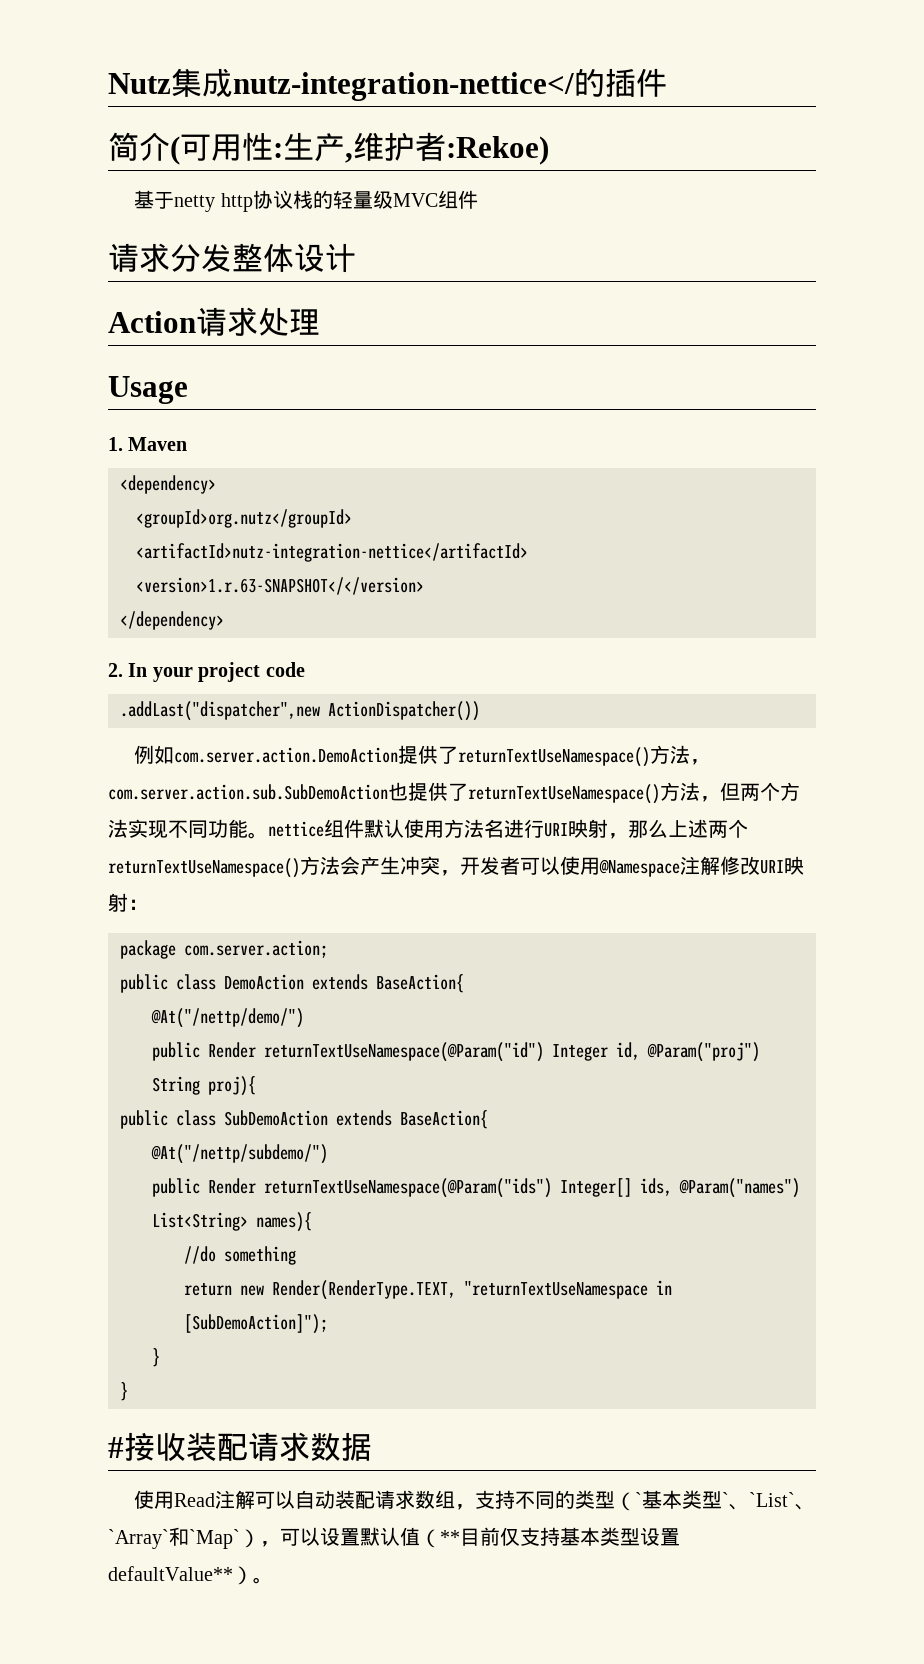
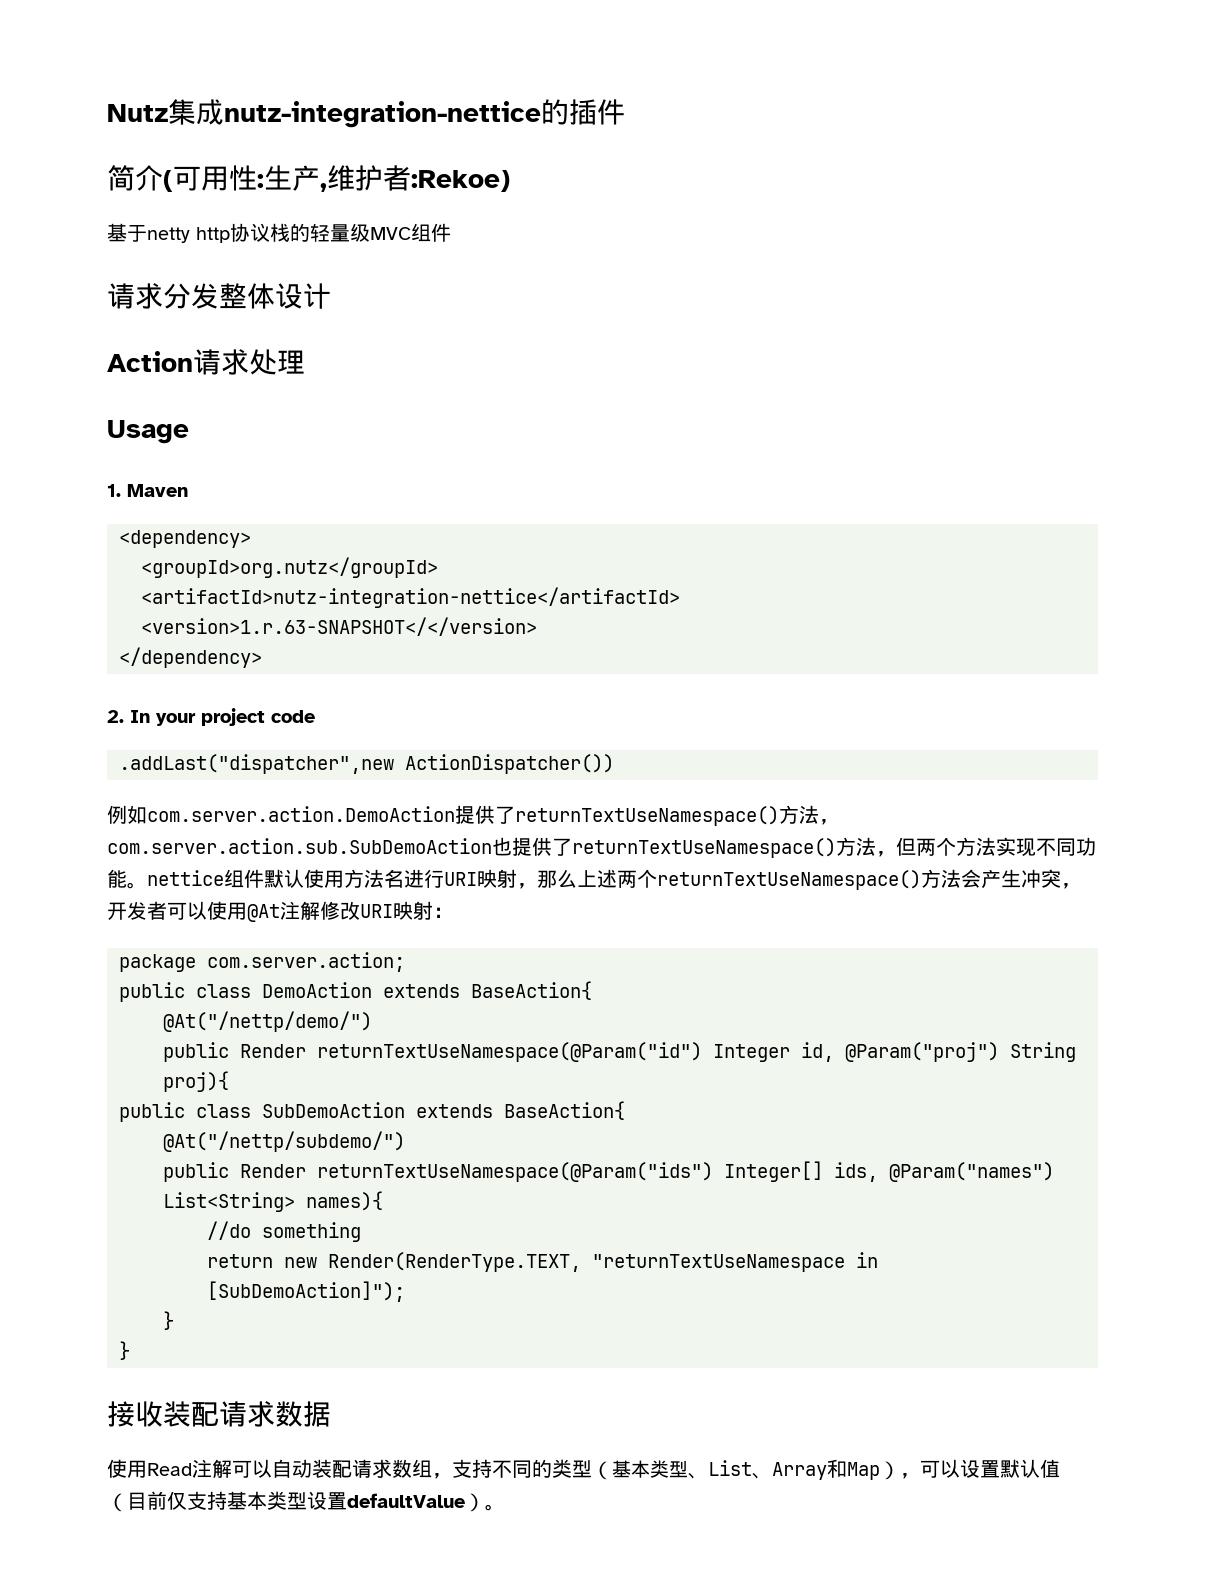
[233,72,574,101] nutz-integration-nettice</ -> [224,101,541,128] nutz-integration-nettice
[599,859,680,877] @Namespace -> [247,904,280,922] @At
[108,1437,124,1458] # -> (130, 1350) none
[635,1490,816,1510] [108,1527,240,1549] `基本类型`、`List`、`Array`和`Map` -> [612,1459,880,1480] 基本类型、List、Array和Map
[440,1530,460,1544] ** -> (127, 1502) none
[108,1566,233,1581] defaultValue** -> [347,1493,465,1508] defaultValue

